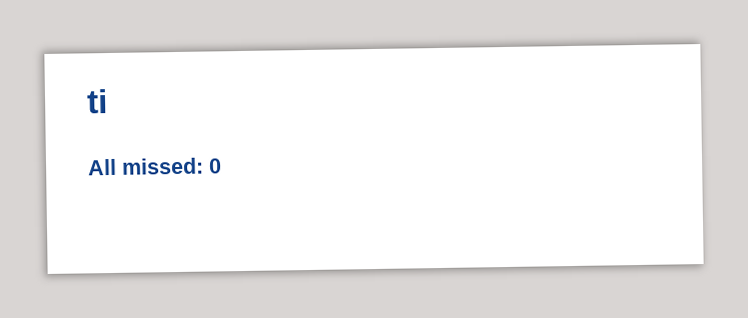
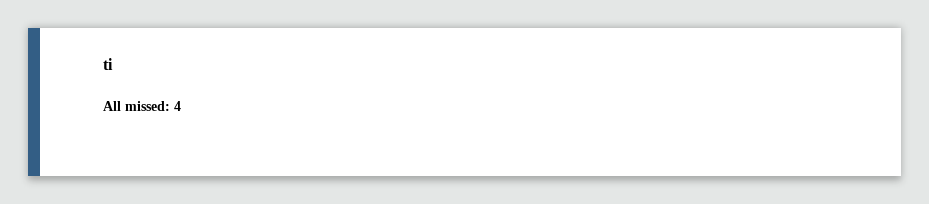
[208,158,222,174] 0 -> [174,101,181,111] 4

